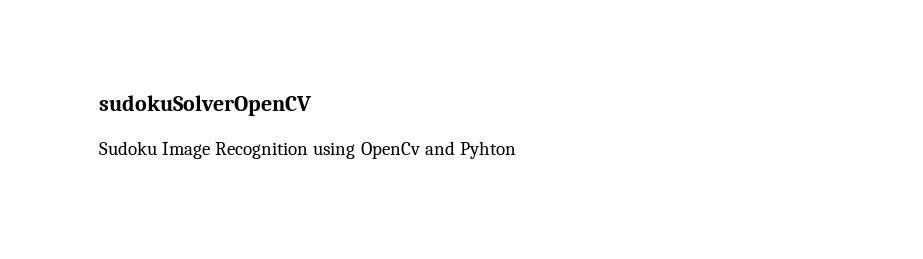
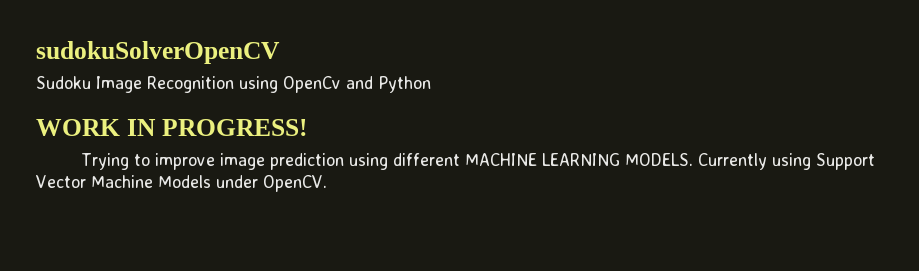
[459,141,516,159] Pyhton -> [378,76,431,93] [36,119,307,136] [81,153,876,170] [36,175,327,192] Python // WORK IN PROGRESS! // Trying to improve image prediction using different MACHINE LEARNING MODELS. Currently using Support Vector Machine Models under OpenCV.

